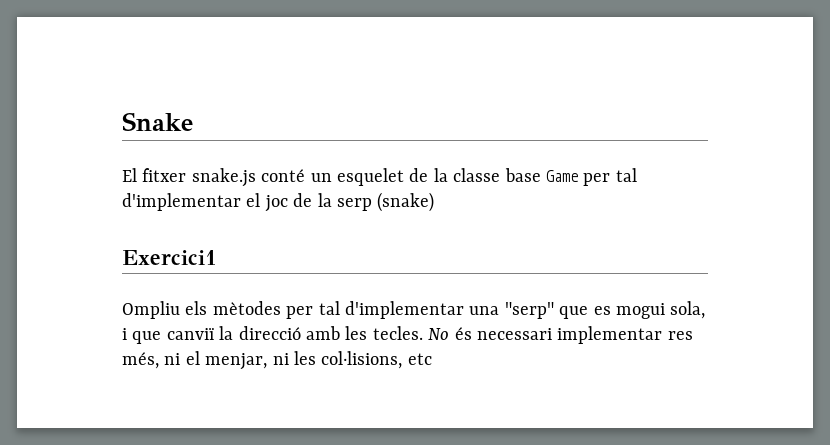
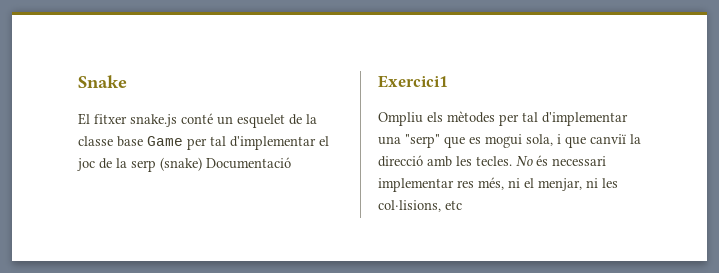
(435, 202) none -> [206,157,291,169] Documentació

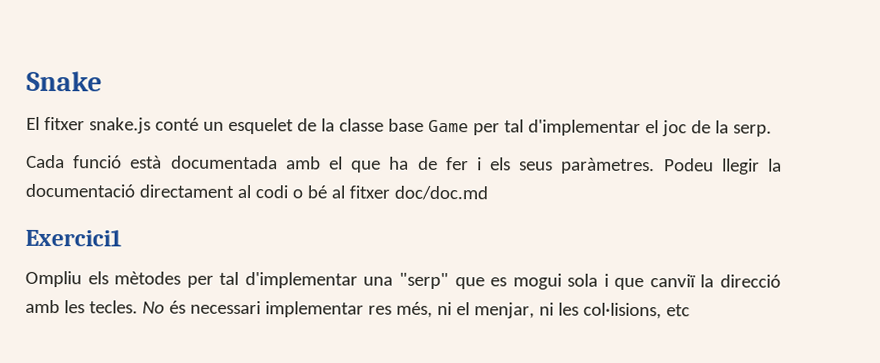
[131,157,291,172] serp (snake) Documentació -> [732,124,772,137] [26,154,782,175] [25,183,488,201] serp. // Cada funció està documentada amb el que ha de fer i els seus paràmetres. Podeu llegir la documentació directament al codi o bé al fitxer doc/doc.md
[526,134,553,146] sola, -> [567,273,599,287] sola

